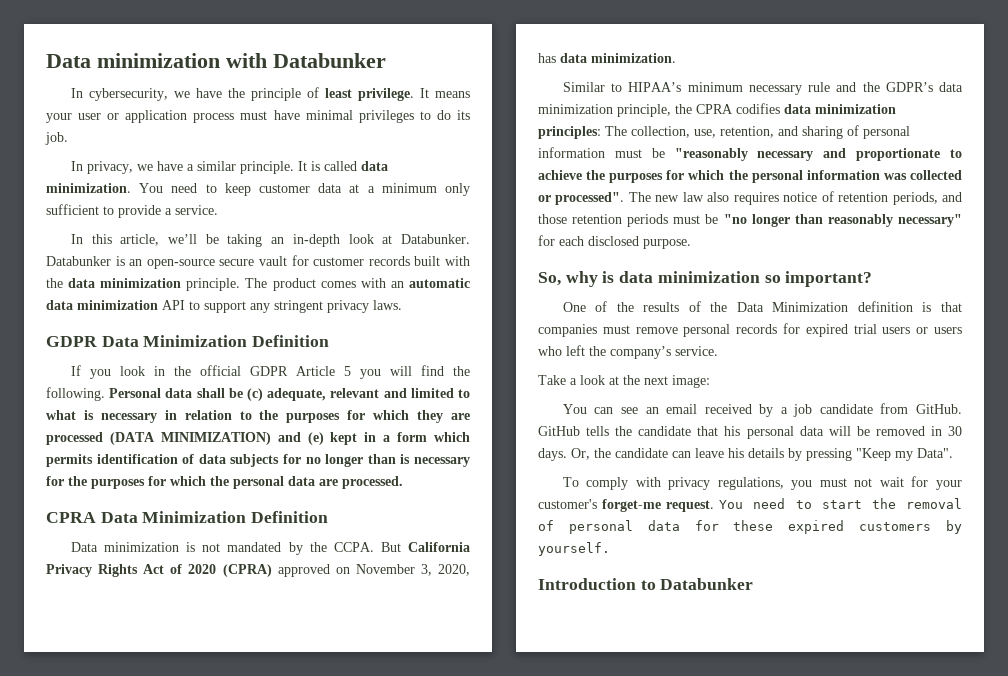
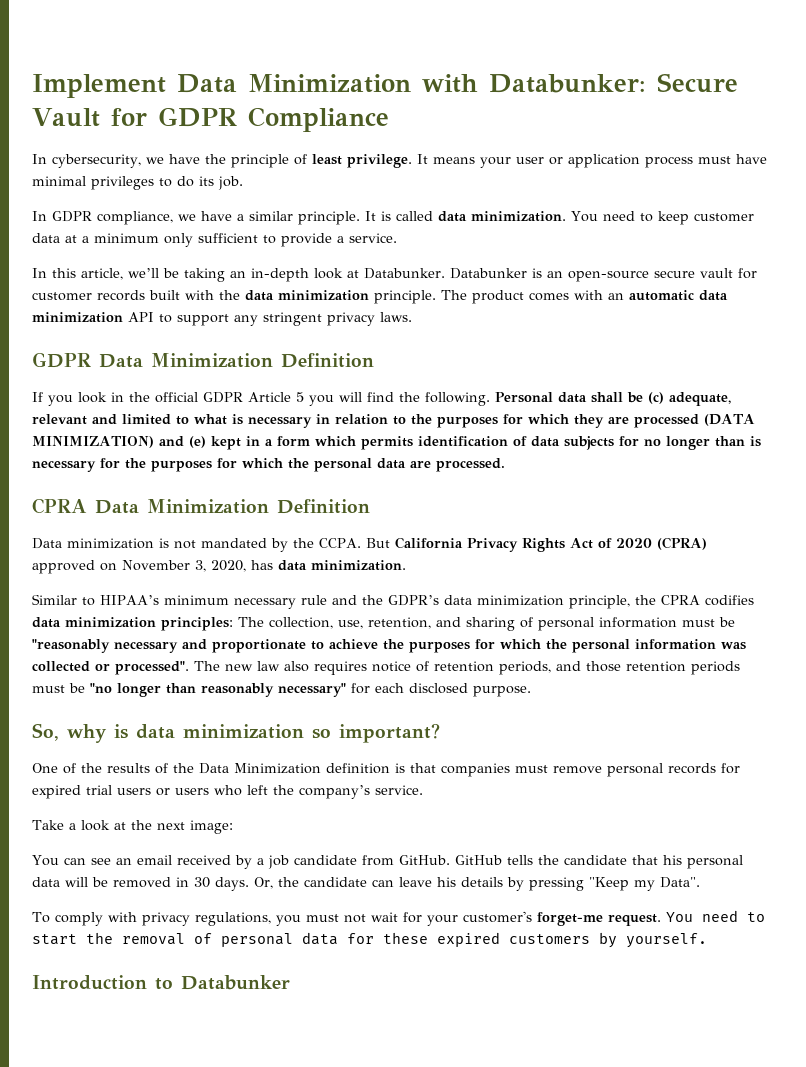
[46,53,386,68] Data minimization with Databunker -> [32,73,738,98] [32,107,389,132] Implement Data Minimization with Databunker: Secure Vault for GDPR Compliance
[86,161,133,174] privacy, -> [52,211,173,225] GDPR compliance,

